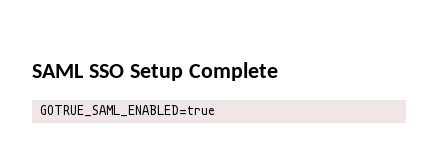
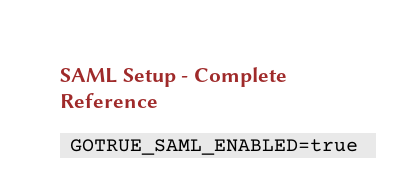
[88,64,183,81] SSO Setup -> [122,68,189,87] Setup -
(278, 71) none -> [60,93,158,108] Reference

